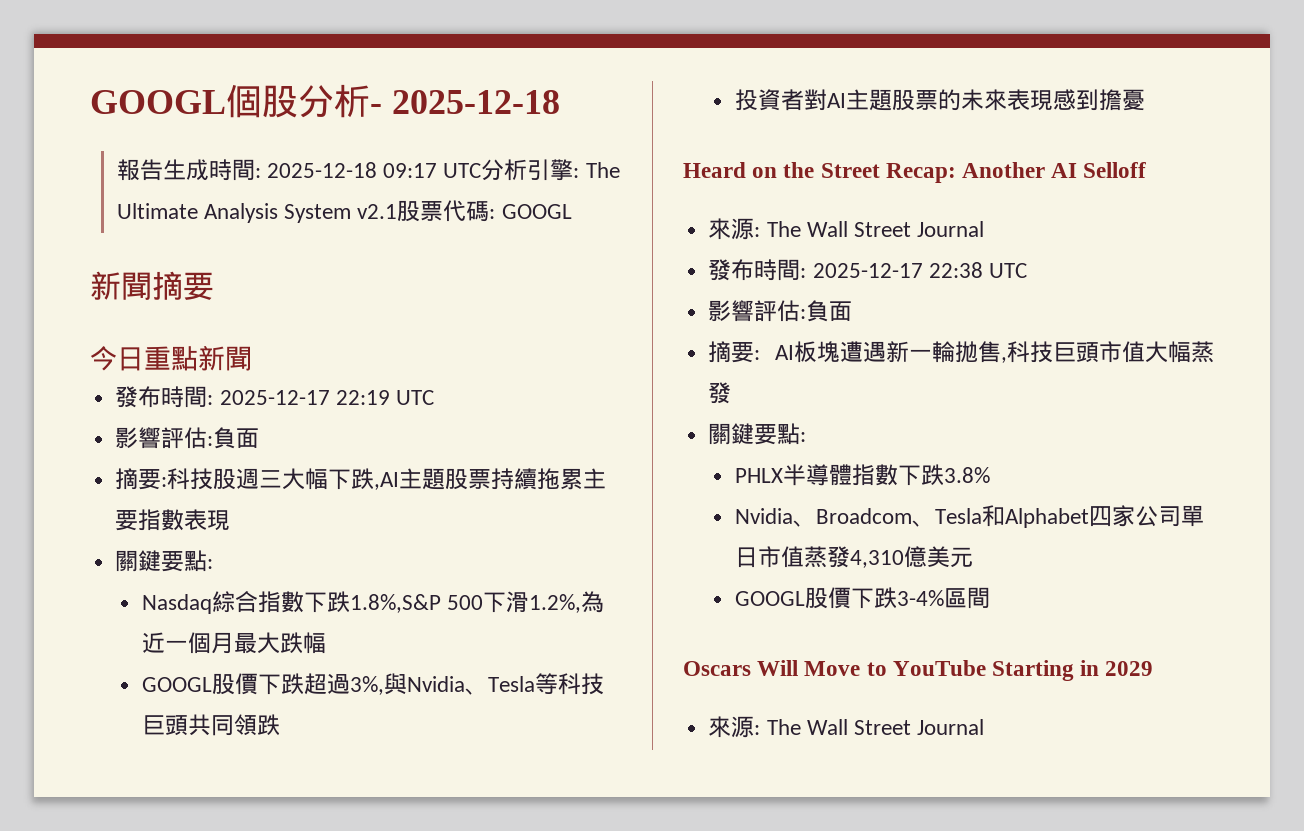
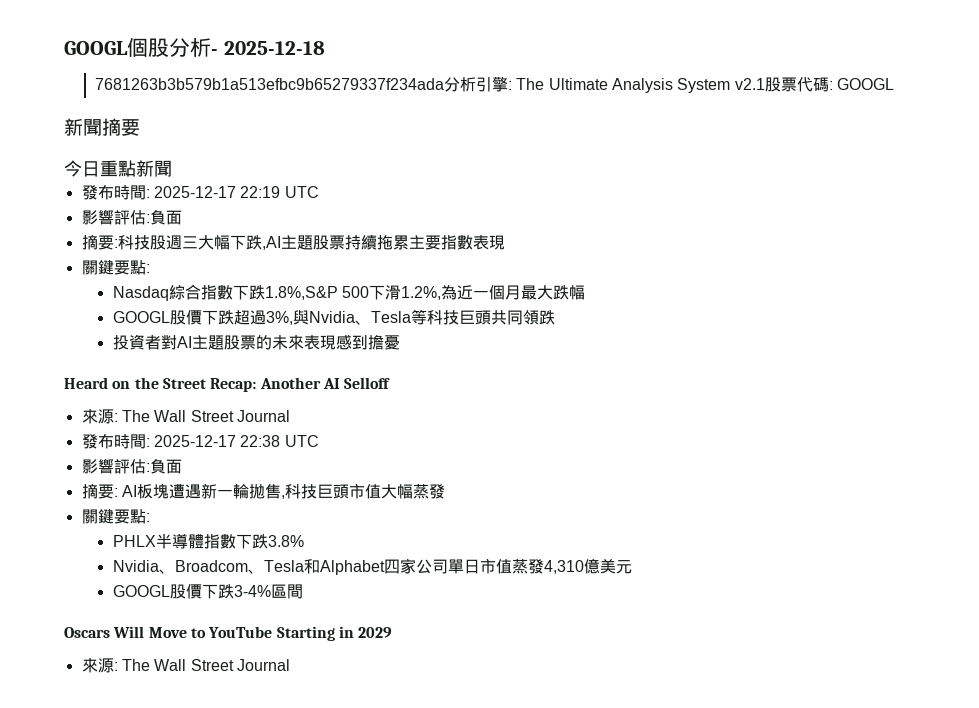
[116,159,482,181] 報告生成時間: 2025-12-18 09:17 UTC -> [95,78,445,90] 7681263b3b579b1a513efbc9b65279337f234ada

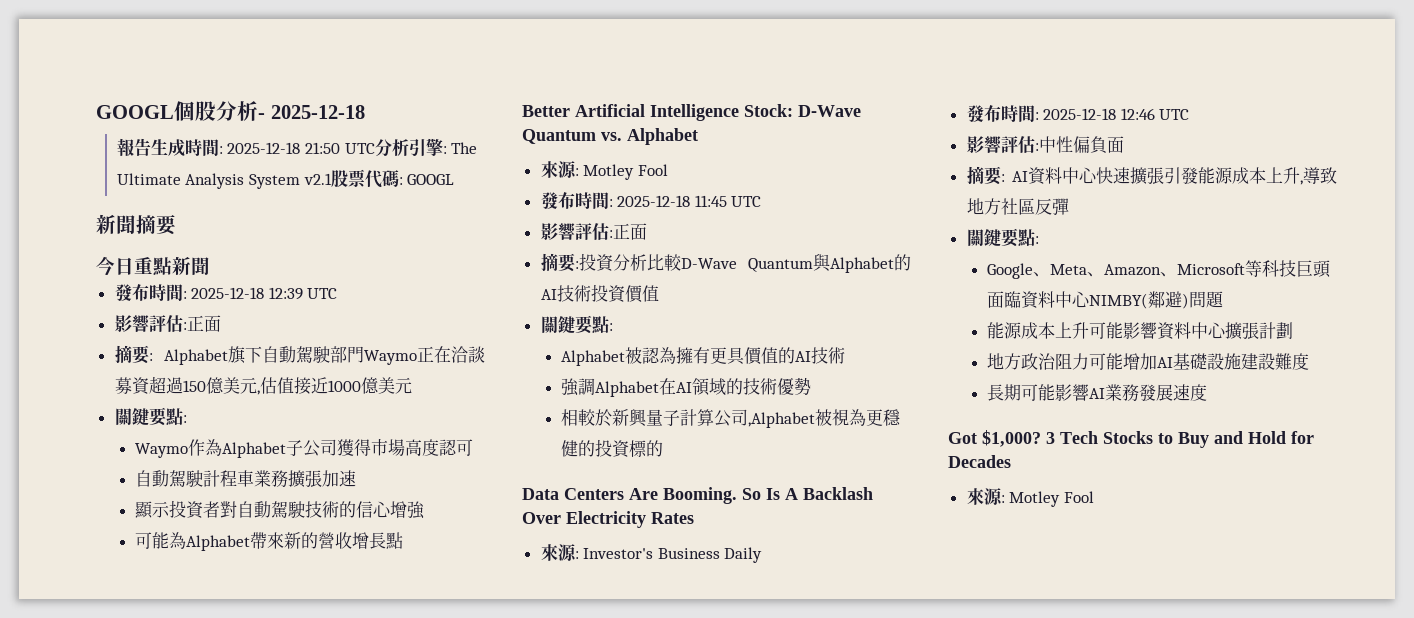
[95,78,445,90] 7681263b3b579b1a513efbc9b65279337f234ada -> [116,138,375,157] 報告生成時間: 2025-12-18 21:50 UTC
[153,186,319,198] [81,209,182,225] [81,234,505,250] [81,260,150,275] [112,284,586,301] [112,309,555,325] [112,334,400,350] [64,377,391,392] [81,409,290,424] [81,433,319,449] [81,458,182,474] [81,483,445,499] [81,509,150,524] [112,533,304,549] [112,558,632,575] [112,584,303,599] [64,626,393,641] [81,658,290,673] 2025-12-17 22:19 UTC // 影響評估:負面 // 摘要:科技股週三大幅下跌,AI主題股票持續拖累主要指數表現 // 關鍵要點: // Nasdaq綜合指數下跌1.8%,S&P 500下滑1.2%,為近一個月最大跌幅 // GOOGL股價下跌超過3%,與Nvidia、Tesla等科技巨頭共同領跌 // 投資者對AI主題股票的未來表現感到擔憂 // Heard on the Street Recap: Another AI Selloff // 來源: The Wall Street Journal // 發布時間: 2025-12-17 22:38 UTC // 影響評估:負面 // 摘要: AI板塊遭遇新一輪拋售,科技巨頭市值大幅蒸發 // 關鍵要點: // PHLX半導體指數下跌3.8% // Nvidia、Broadcom、Tesla和Alphabet四家公司單日市值蒸發4,310億美元 // GOOGL股價下跌3-4%區間 // Oscars Will Move to YouTube Starting in 2029 // 來源: The Wall Street Journal -> [191,287,338,300] [114,315,221,332] [114,345,485,365] [114,376,412,395] [114,407,187,426] [135,439,474,458] [135,470,357,488] [134,500,426,519] [135,532,404,551] [522,104,861,121] [522,128,698,145] [540,161,668,180] [540,192,762,209] [540,223,647,240] [540,253,911,273] [540,284,659,303] [540,315,613,334] [561,347,846,366] [561,377,812,397] [561,409,902,428] [561,439,664,458] [522,487,873,504] [522,511,694,528] [540,544,763,563] [966,105,1190,122] [966,136,1124,154] [966,166,1337,185] [966,198,1069,215] [966,228,1039,247] [987,260,1332,279] [987,291,1225,309] [987,322,1294,340] [987,353,1310,370] [987,384,1208,401] [948,430,1314,448] [948,455,1011,468] [966,488,1094,507] 2025-12-18 12:39 UTC // 影響評估:正面 // 摘要: Alphabet旗下自動駕駛部門Waymo正在洽談募資超過150億美元,估值接近1000億美元 // 關鍵要點: // Waymo作為Alphabet子公司獲得市場高度認可 // 自動駕駛計程車業務擴張加速 // 顯示投資者對自動駕駛技術的信心增強 // 可能為Alphabet帶來新的營收增長點 // Better Artificial Intelligence Stock: D-Wave Quantum vs. Alphabet // 來源: Motley Fool // 發布時間: 2025-12-18 11:45 UTC // 影響評估:正面 // 摘要:投資分析比較D-Wave Quantum與Alphabet的AI技術投資價值 // 關鍵要點: // Alphabet被認為擁有更具價值的AI技術 // 強調Alphabet在AI領域的技術優勢 // 相較於新興量子計算公司,Alphabet被視為更穩健的投資標的 // Data Centers Are Booming. So Is A Backlash Over Electricity Rates // 來源: Investor's Business Daily // 發布時間: 2025-12-18 12:46 UTC // 影響評估:中性偏負面 // 摘要: AI資料中心快速擴張引發能源成本上升,導致地方社區反彈 // 關鍵要點: // Google、Meta、Amazon、Microsoft等科技巨頭面臨資料中心NIMBY(鄰避)問題 // 能源成本上升可能影響資料中心擴張計劃 // 地方政治阻力可能增加AI基礎設施建設難度 // 長期可能影響AI業務發展速度 // Got $1,000? 3 Tech Stocks to Buy and Hold for Decades // 來源: Motley Fool

